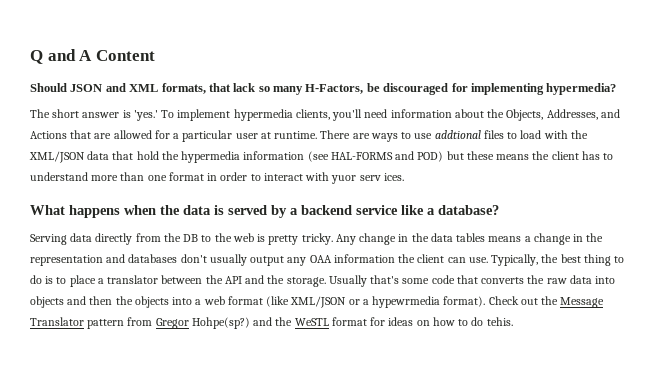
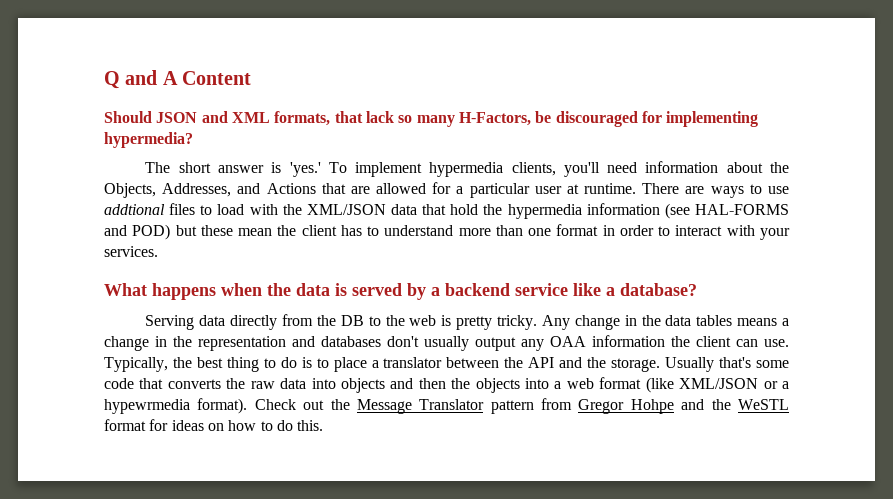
[496,154,530,160] means -> [238,228,273,236] mean
[331,173,404,184] yuor serv ices. -> [760,228,790,240] [104,246,158,257] your services.
[191,317,250,329] Hohpe(sp?) -> [630,399,674,414] Hohpe
[486,317,513,326] tehis. -> [297,420,324,431] this.

